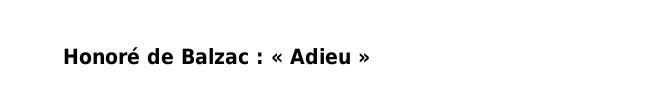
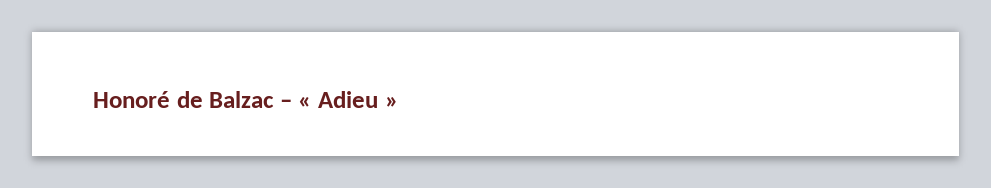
[256,52,264,64] : -> [279,99,292,108] –

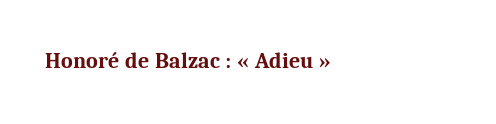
[279,99,292,108] – -> [225,58,232,68] :

